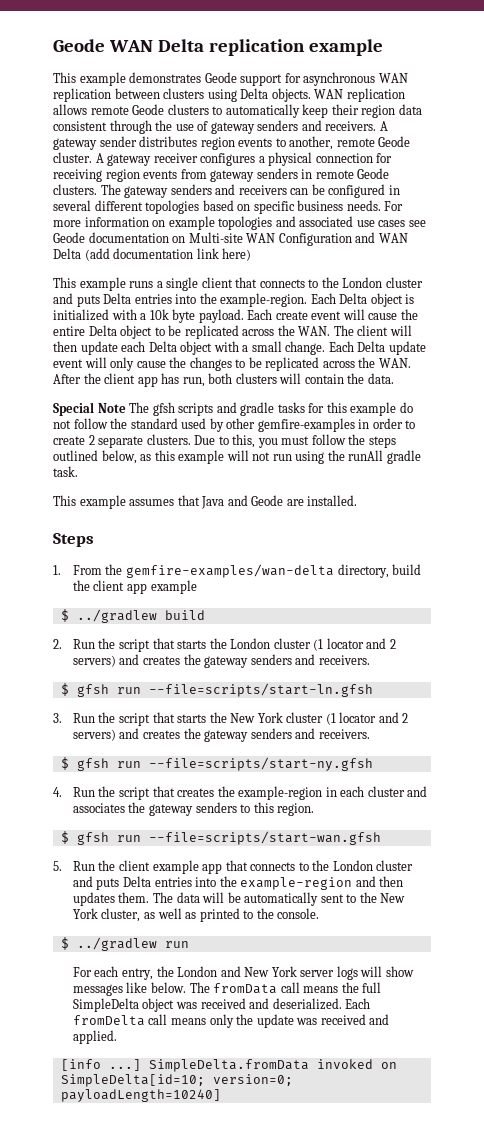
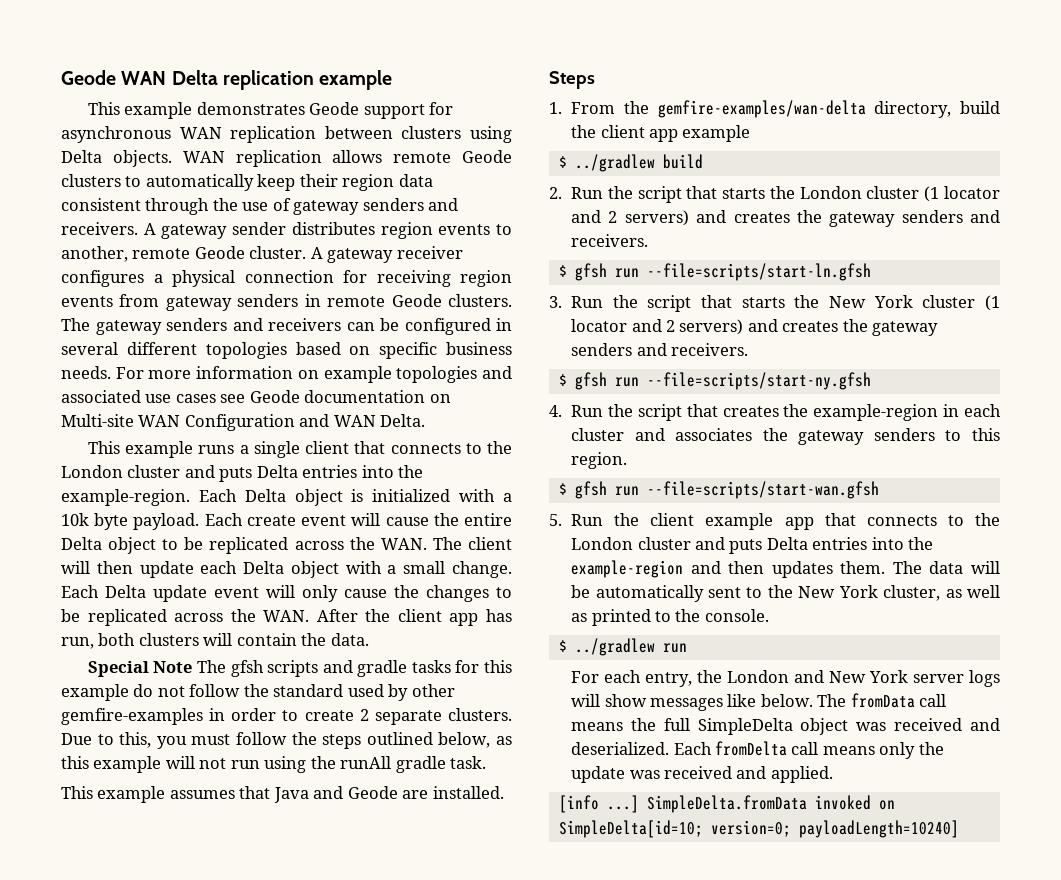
[53,248,252,261] Delta (add documentation link here) -> [380,414,426,427] Delta.

